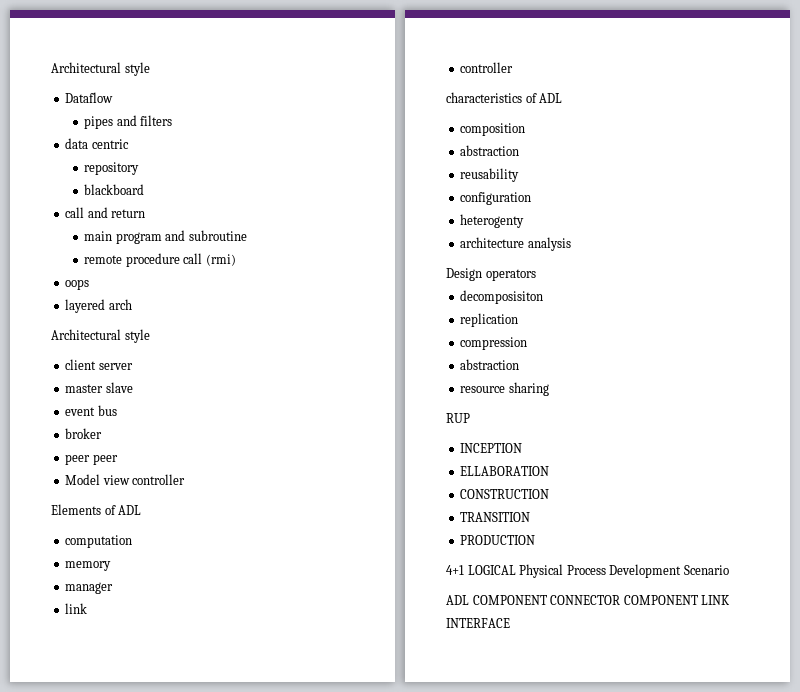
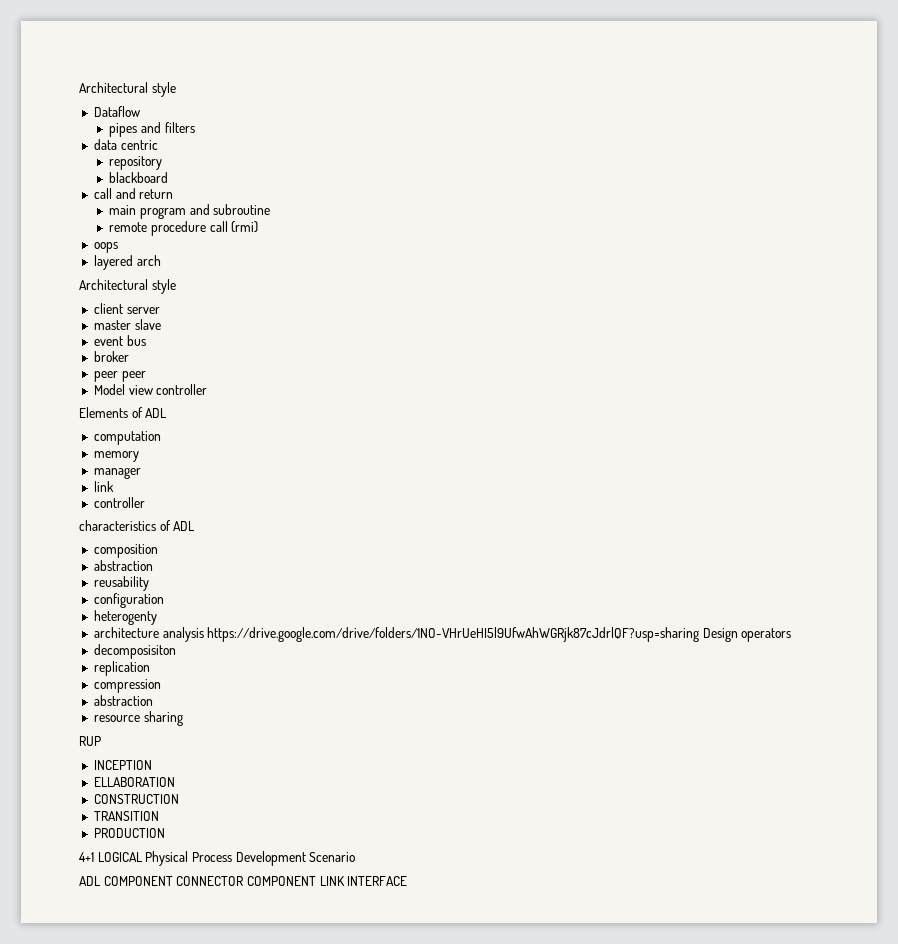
(571, 244) // -> [207,627,700,642] https://drive.google.com/drive/folders/1NO-VHrUeHI5l9UfwAhWGRjk87cJdrlQF?usp=sharing

